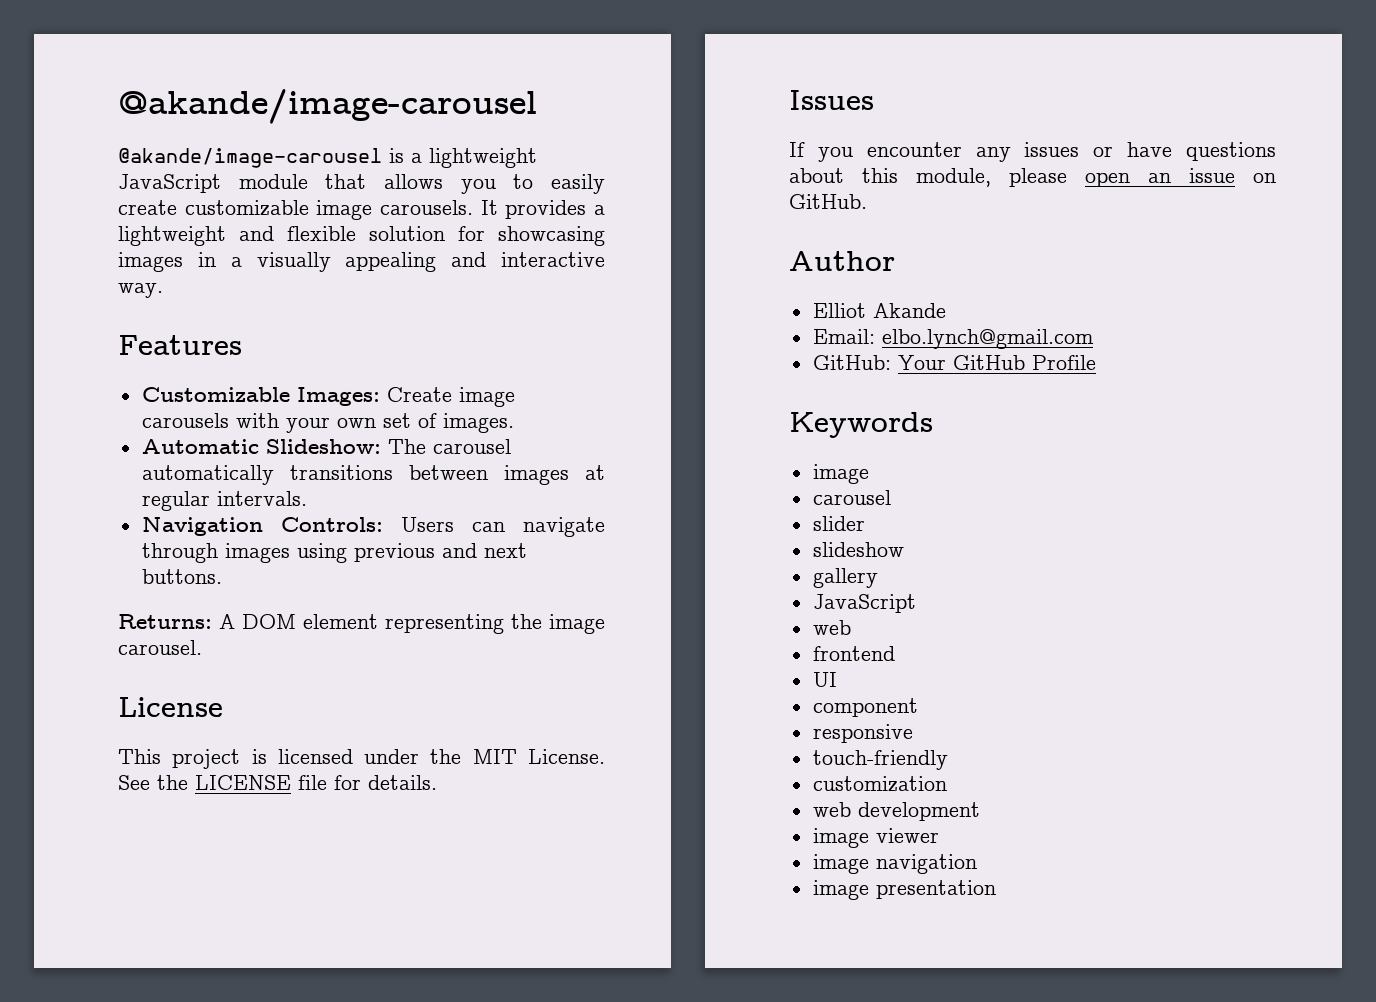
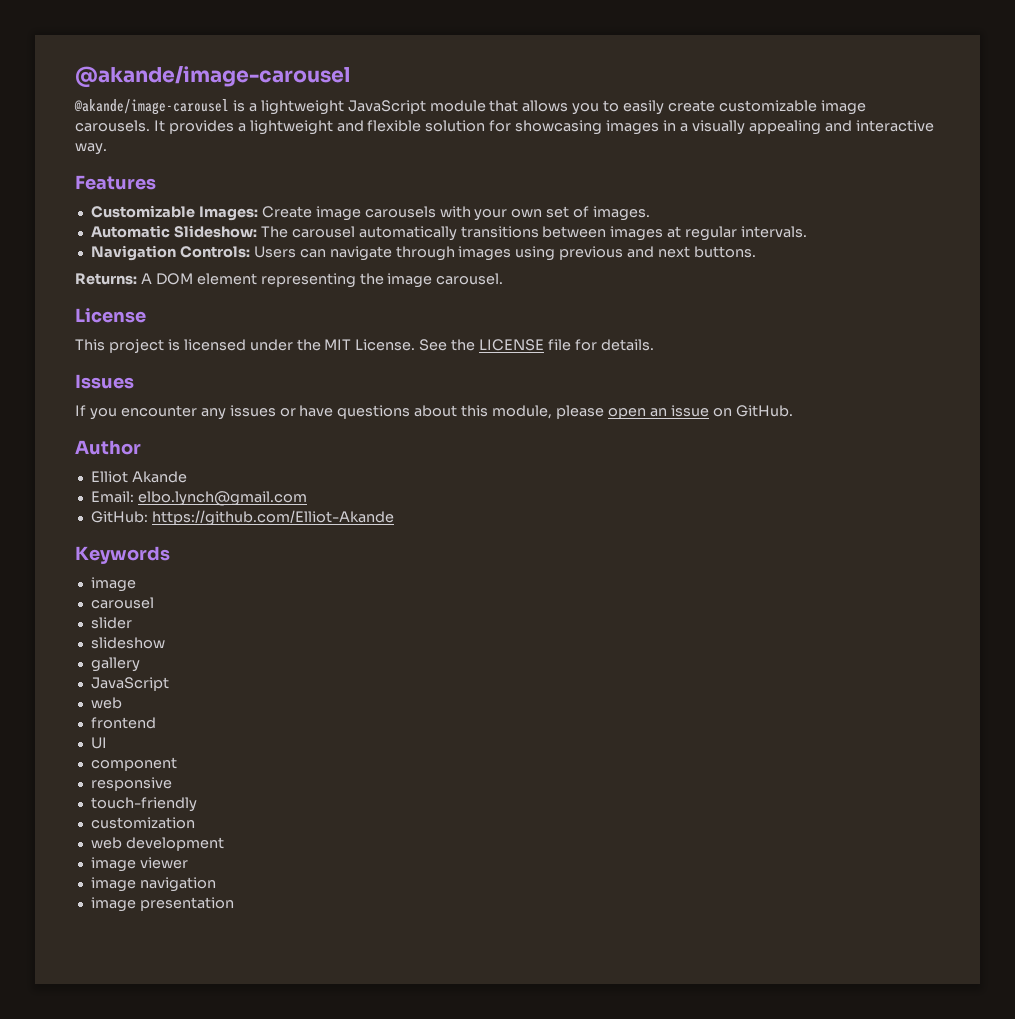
[897,355,1096,370] Your GitHub Profile -> [151,510,394,526] https://github.com/Elliot-Akande

